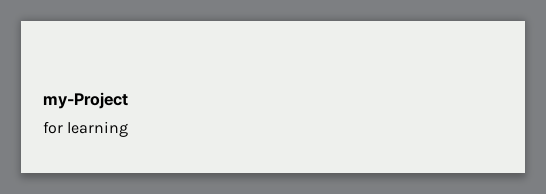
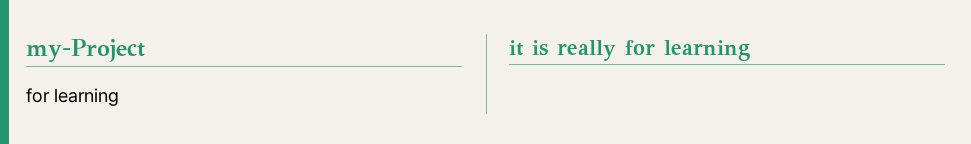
(129, 129) none -> [509,40,750,61] // it is really for learning

